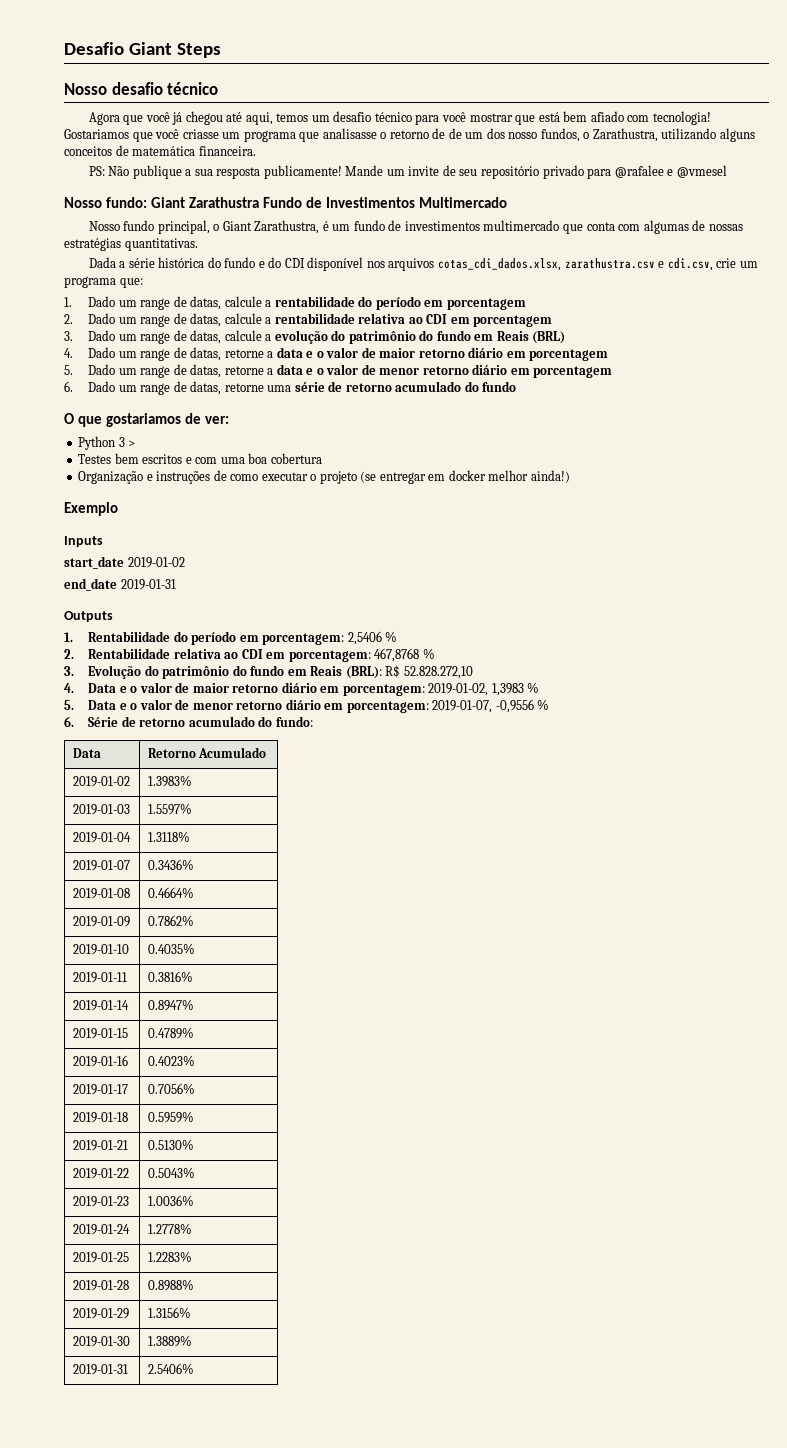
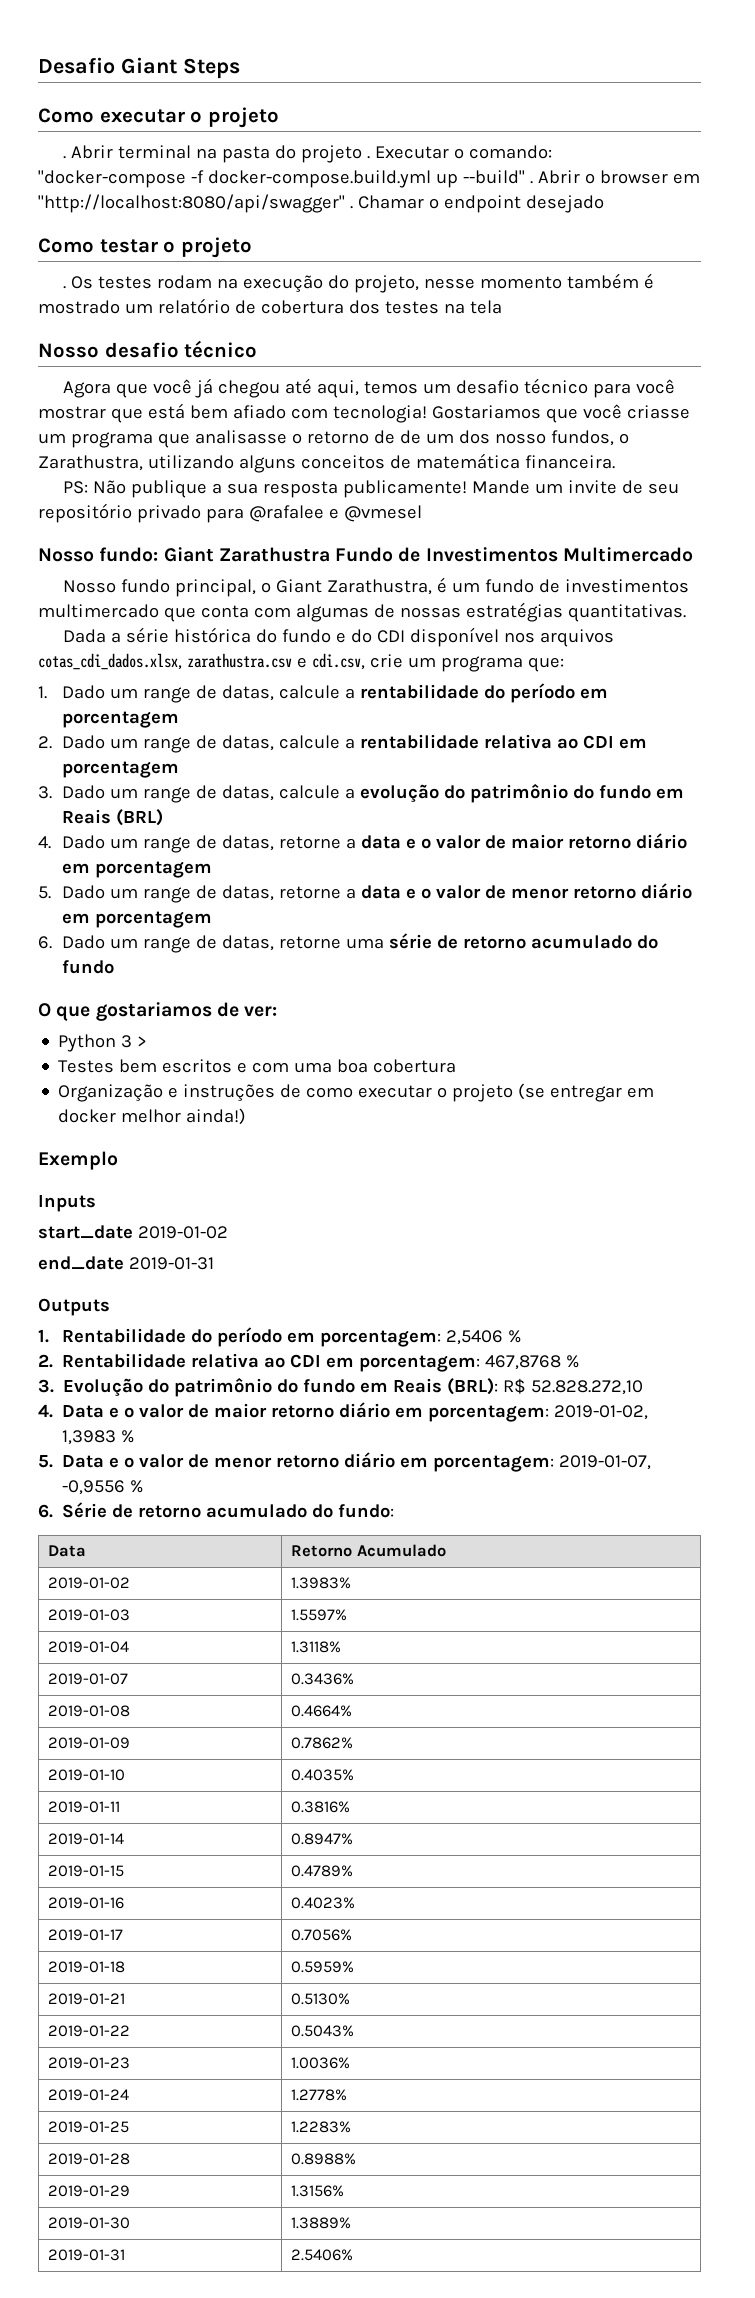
(222, 50) none -> [38,107,279,128] [63,145,553,163] [38,170,700,188] [38,194,604,213] [38,237,252,258] [63,273,655,293] [38,298,502,314] // Como executar o projeto // . Abrir terminal na pasta do projeto . Executar o comando: "docker-compose -f docker-compose.build.yml up --build" . Abrir o browser em "http://localhost:8080/api/swagger" . Chamar o endpoint desejado // Como testar o projeto // . Os testes rodam na execução do projeto, nesse momento também é mostrado um relatório de cobertura dos testes na tela

